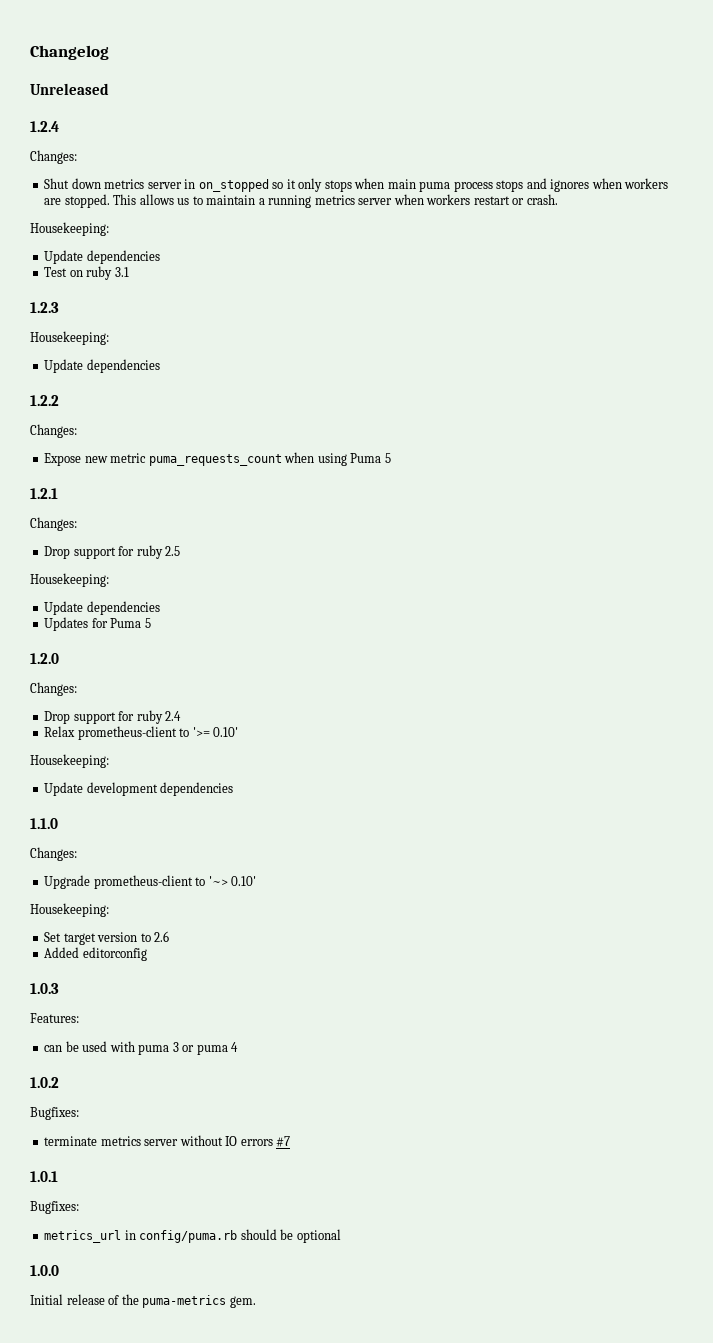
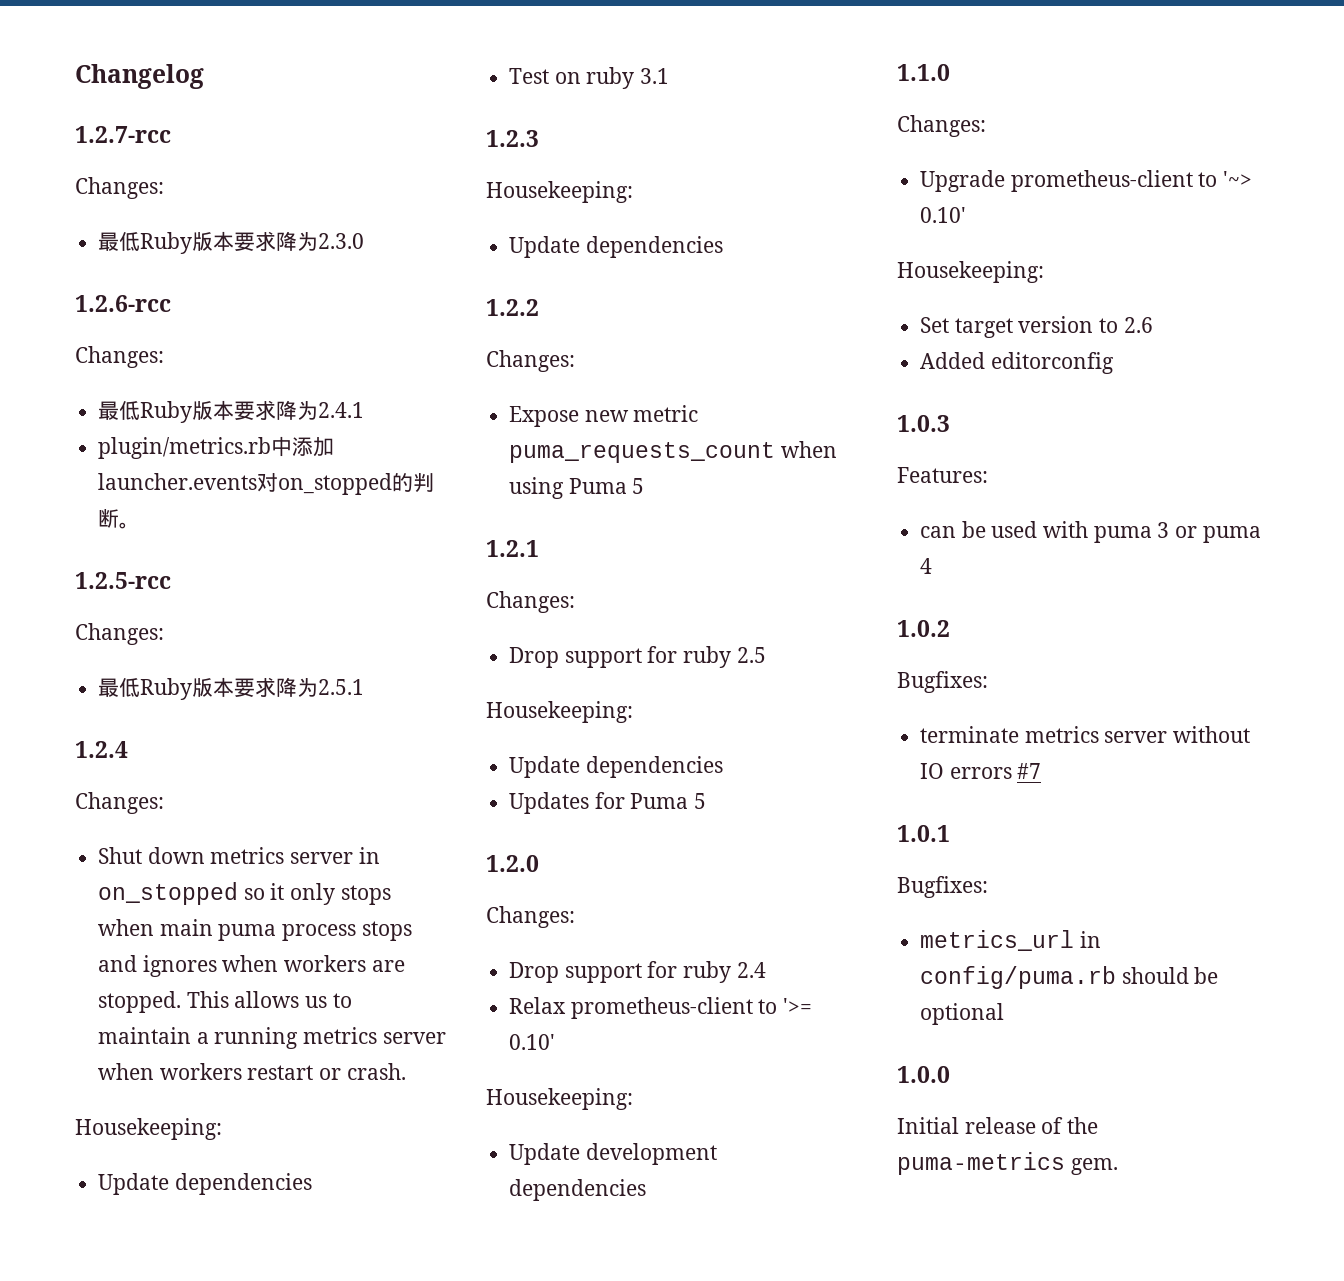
[30,83,109,95] Unreleased -> [75,126,171,143] [75,177,164,199] [98,231,365,254] [75,295,171,312] [75,346,164,368] [98,400,365,423] [98,436,335,459] [98,473,435,495] [98,509,141,529] [75,572,171,589] [75,623,164,645] [98,677,365,700] 1.2.7-rcc // Changes: // 最低Ruby版本要求降为2.3.0 // 1.2.6-rcc // Changes: // 最低Ruby版本要求降为2.4.1 // plugin/metrics.rb中添加launcher.events对on_stopped的判断。 // 1.2.5-rcc // Changes: // 最低Ruby版本要求降为2.5.1

